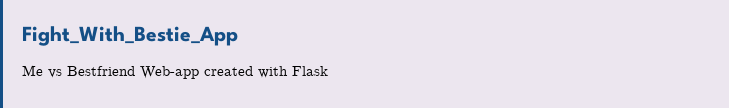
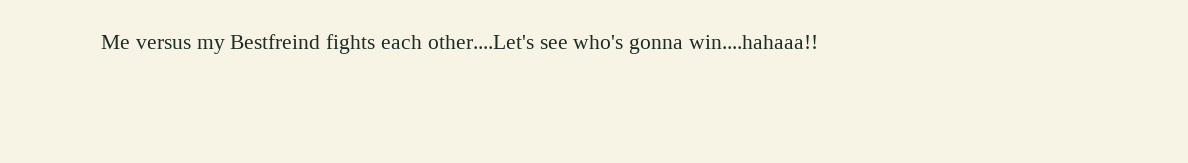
[22,26,238,46] [22,65,328,79] Fight_With_Bestie_App // Me vs Bestfriend Web-app created with Flask -> [101,34,819,54] Me versus my Bestfreind fights each other....Let's see who's gonna win....hahaaa!!

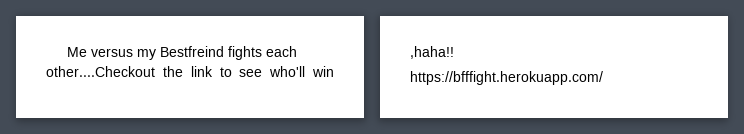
[427,35,819,54] other....Let's see who's gonna win....hahaaa!! -> [46,66,334,77] [410,46,454,59] [410,71,603,85] other....Checkout the link to see who'll win ,haha!! // https://bfffight.herokuapp.com/

